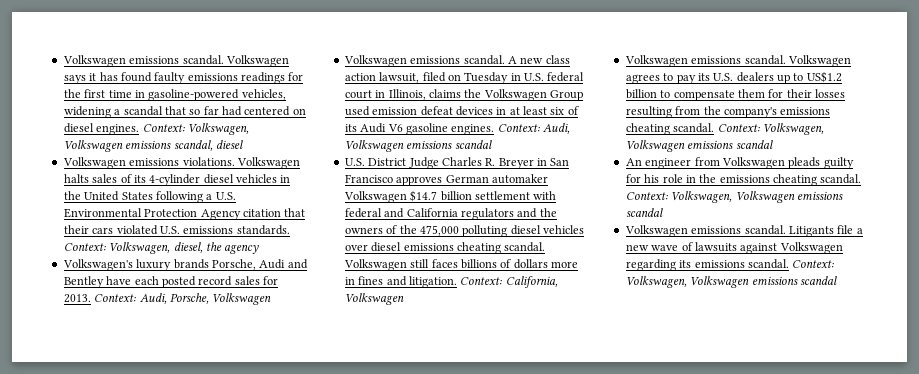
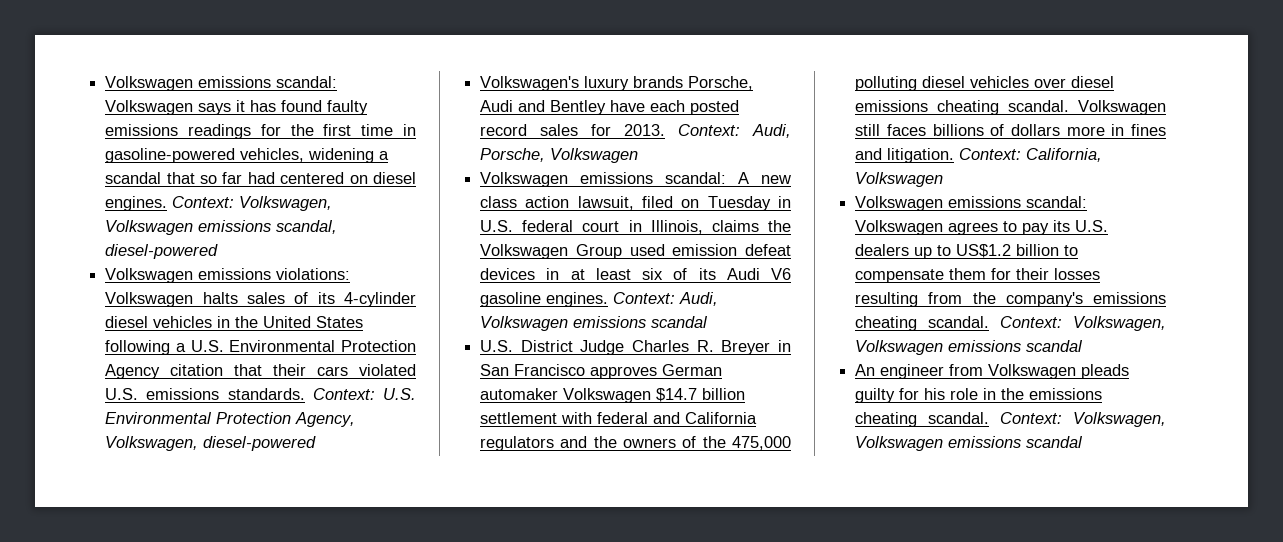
[62,55,224,67] Volkswagen emissions scandal. -> [105,76,338,91] Volkswagen emissions scandal:
[215,140,243,149] [62,157,235,169] diesel // Volkswagen emissions violations. -> [105,244,219,259] [105,268,351,283] diesel-powered // Volkswagen emissions violations:
[109,242,260,254] Volkswagen, diesel, the agency -> [383,388,416,400] [105,412,356,427] [105,436,317,451] U.S. Environmental Protection Agency, Volkswagen, diesel-powered
[463,55,505,65] scandal. -> [665,172,727,184] scandal:
[744,55,786,65] scandal. -> [1026,196,1088,208] scandal:
[624,225,863,237] [625,242,843,254] [625,259,835,271] [625,276,837,288] // Volkswagen emissions scandal. Litigants file a new wave of lawsuits against Volkswagen regarding its emissions scandal. Context: Volkswagen, Volkswagen emissions scandal -> (1084, 442) none

